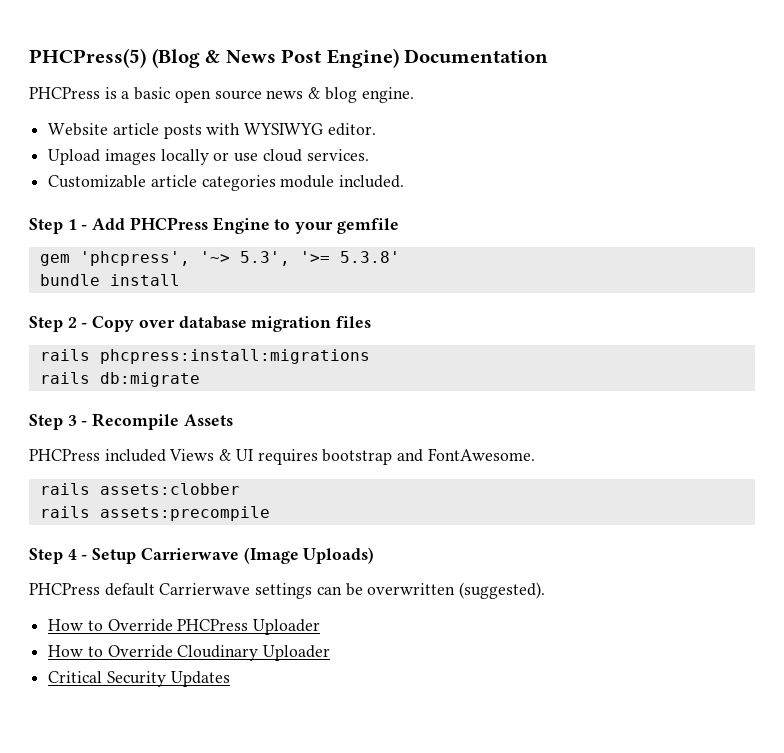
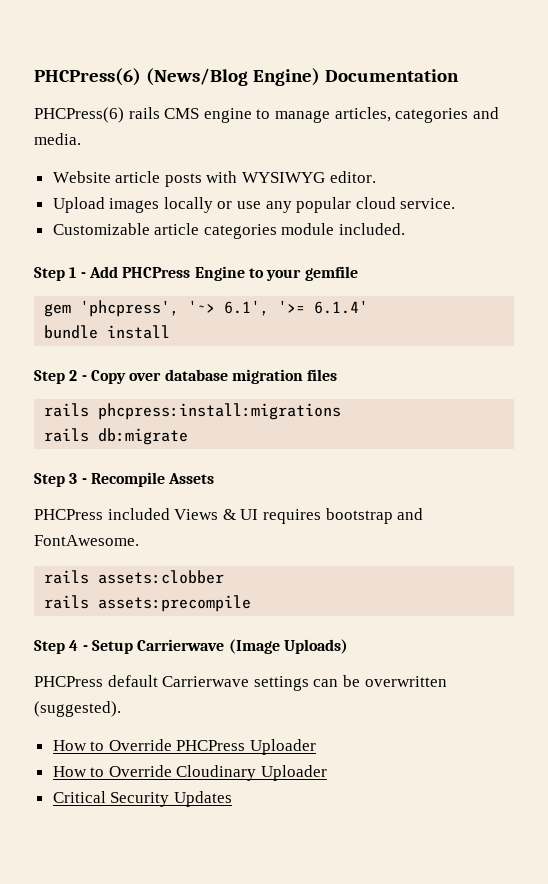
[29,48,549,68] [29,87,414,103] PHCPress(5) (Blog & News Post Engine) Documentation // PHCPress is a basic open source news & blog engine. -> [34,68,460,86] [34,107,499,123] [34,133,81,145] PHCPress(6) (News/Blog Engine) Documentation // PHCPress(6) rails CMS engine to manage articles, categories and media.
[262,149,369,162] cloud services. -> [265,197,456,213] any popular cloud service.
[239,251,400,266] 5.3', '>= 5.3.8' -> [224,300,369,316] 6.1', '>= 6.1.4'

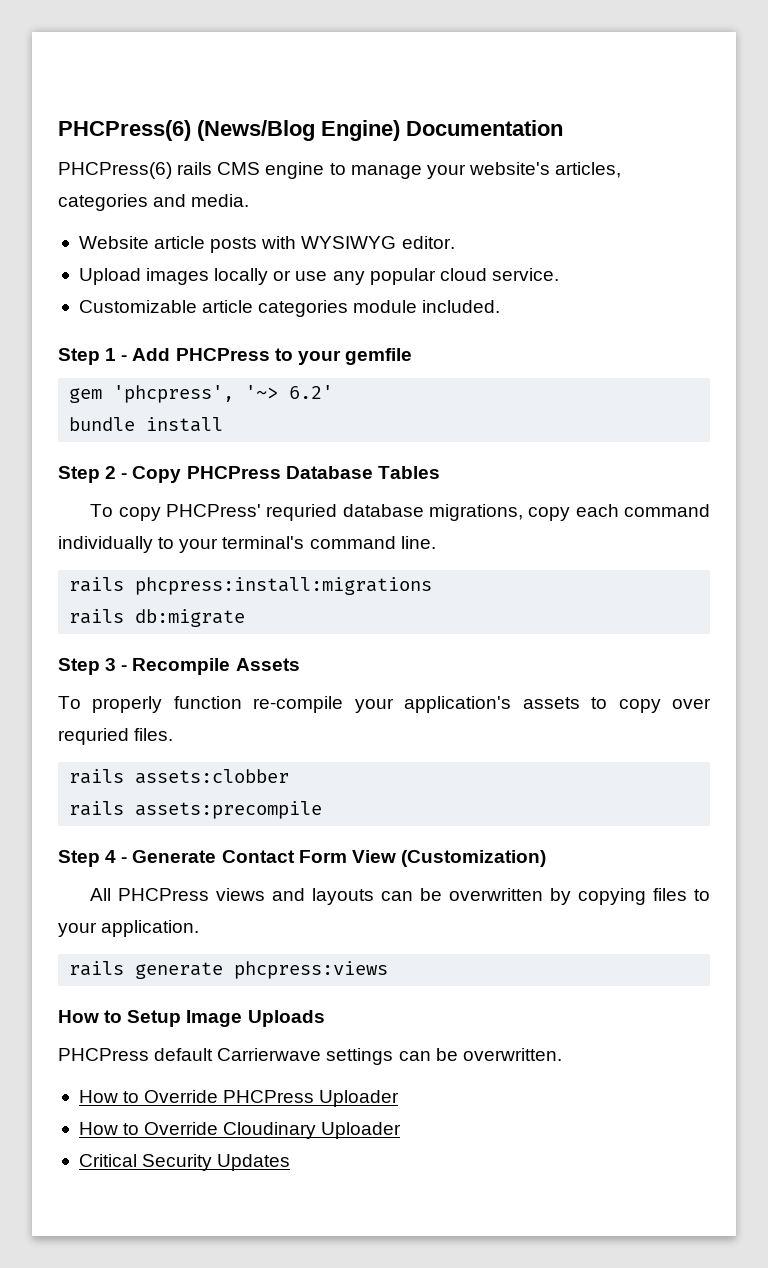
(330, 116) none -> [426,162,550,179] your website's
[194,266,245,281] Engine -> (270, 354) none
[224,300,369,316] 6.1', '>= 6.1.4' -> [289,385,334,399] 6.2'
[129,369,338,384] over database migration files -> [186,466,440,479] [90,504,710,521] [58,536,436,553] PHCPress Database Tables // To copy PHCPress' requried database migrations, copy each command individually to your terminal's command line.
[34,508,424,524] [34,535,139,546] PHCPress included Views & UI requires bootstrap and FontAwesome. -> [58,696,712,713] [58,728,174,745] To properly function re-compile your application's assets to copy over requried files.
[91,639,348,654] Setup Carrierwave (Image Uploads) -> [132,850,546,867] [90,888,711,905] [58,920,200,937] [69,961,389,979] [58,1010,325,1027] Generate Contact Form View (Customization) // All PHCPress views and layouts can be overwritten by copying files to your application. // rails generate phcpress:views // How to Setup Image Uploads
[364,676,447,687] [34,701,121,717] overwritten (suggested). -> [462,1048,562,1061] overwritten.

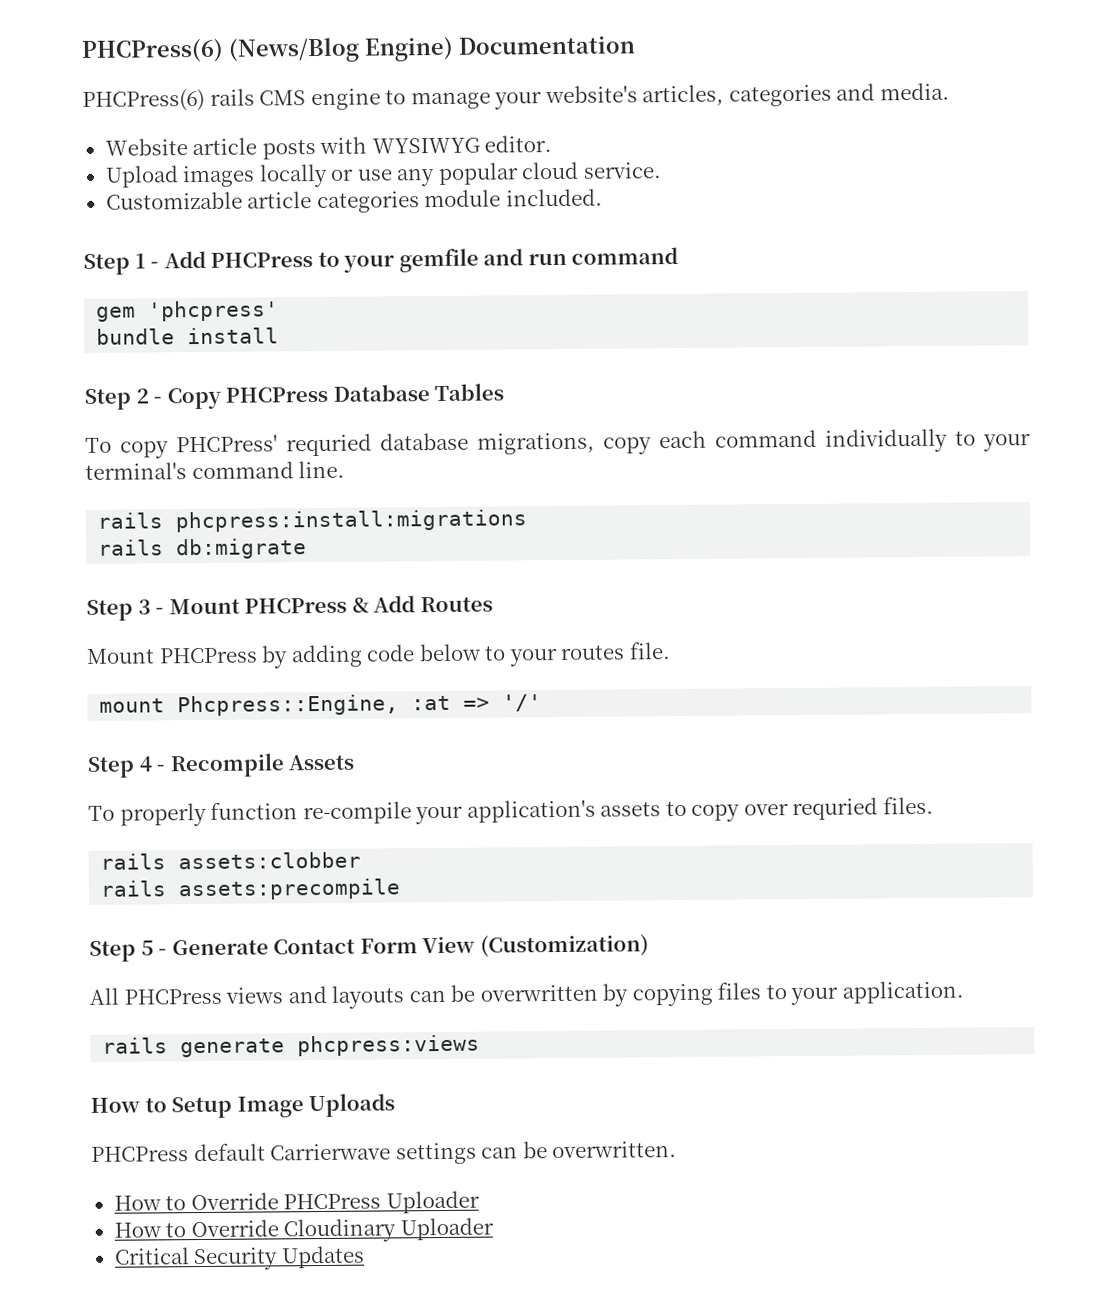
[69,385,334,403] // gem 'phcpress', '~> 6.2' -> [483,246,679,266] [96,300,280,322] and run command // gem 'phcpress'
(128, 668) none -> [168,595,493,615] [86,642,671,669] [99,694,543,717] [87,756,166,778] Mount PHCPress & Add Routes // Mount PHCPress by adding code below to your routes file. // mount Phcpress::Engine, :at => '/' // Step 4 -
[105,850,117,863] 4 -> [140,940,154,956] 5

